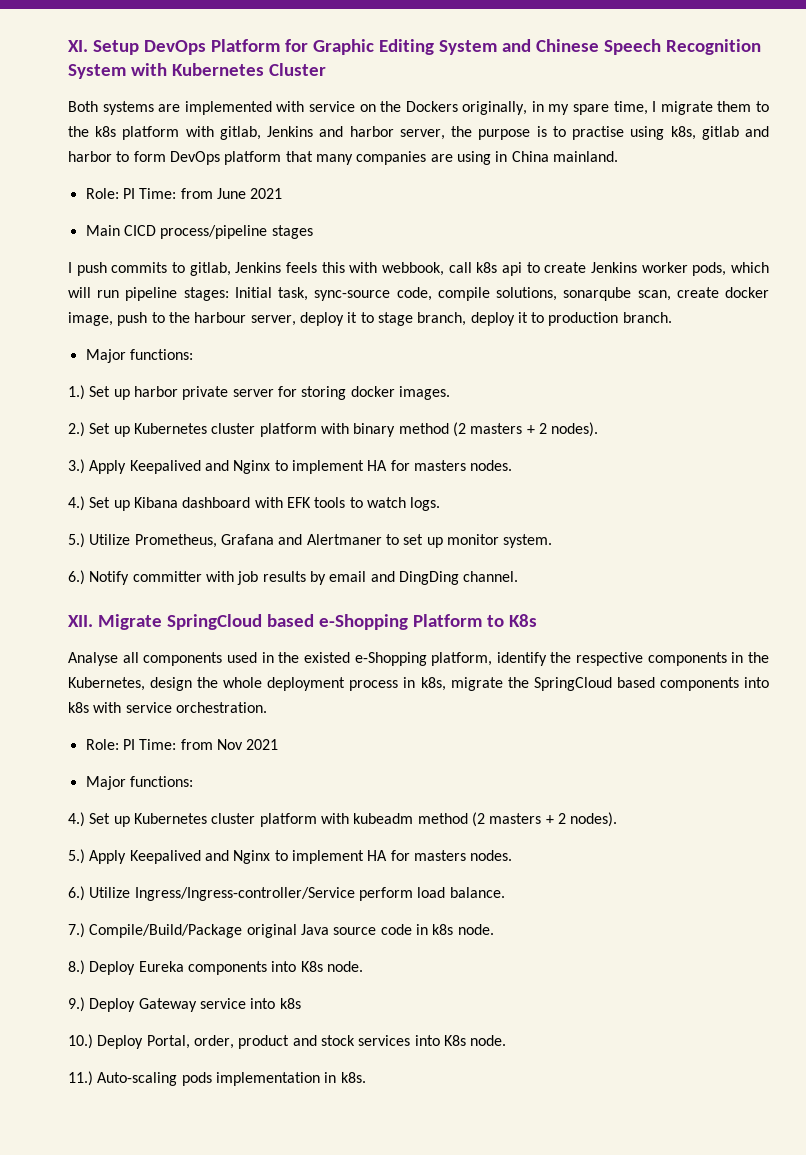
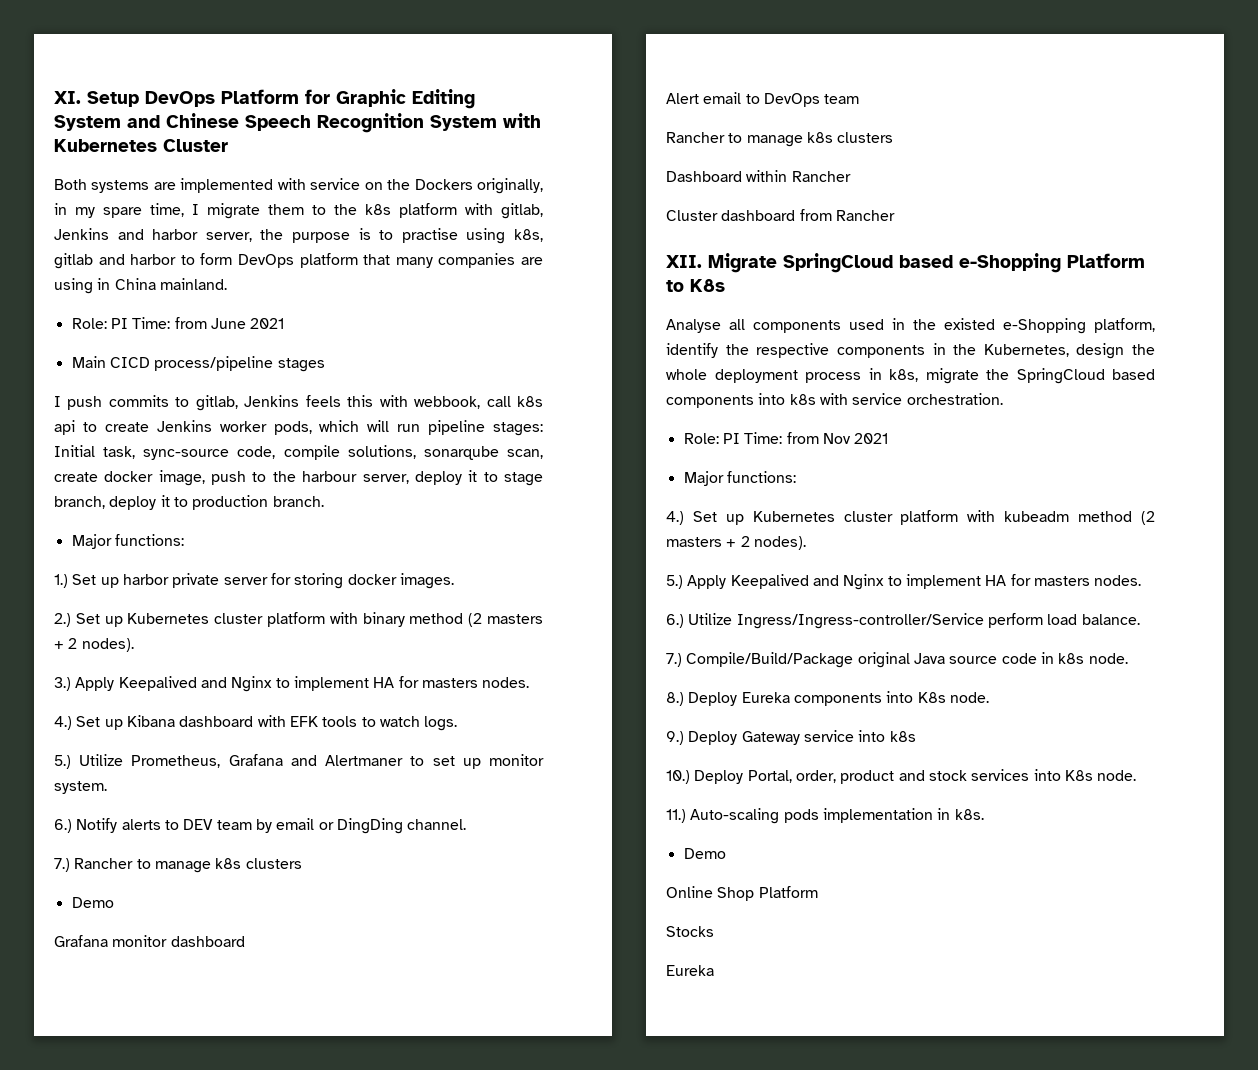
[132,571,306,585] committer with job results -> [121,819,252,830] alerts to DEV team
[370,571,395,582] and -> [318,822,334,830] or
(519, 576) none -> [54,858,302,873] [71,897,114,908] [54,935,245,947] [666,92,860,107] [666,132,894,147] [666,170,851,182] [666,209,895,221] // 7.) Rancher to manage k8s clusters // Demo // Grafana monitor dashboard // Alert email to DevOps team // Rancher to manage k8s clusters // Dashboard within Rancher // Cluster dashboard from Rancher
(366, 1077) none -> [683,848,726,859] [666,886,818,901] [666,926,714,937] [666,965,714,976] // Demo // Online Shop Platform // Stocks // Eureka

